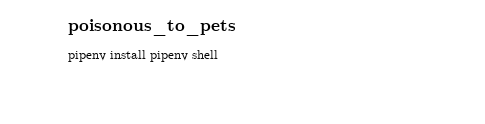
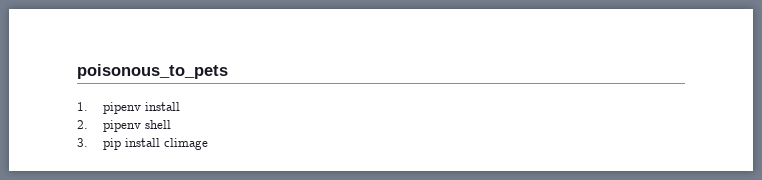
(236, 27) none -> [77,102,88,111] 1.
(146, 54) none -> [77,120,88,129] // 2.
(218, 54) none -> [77,138,208,150] // 3. pip install climage

